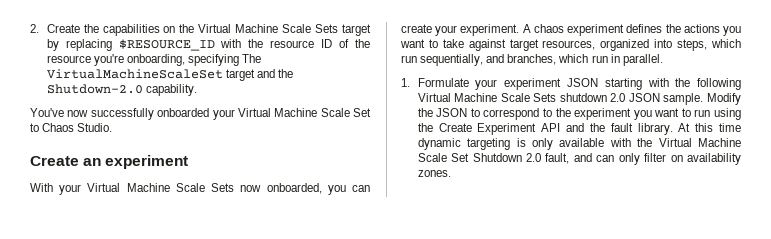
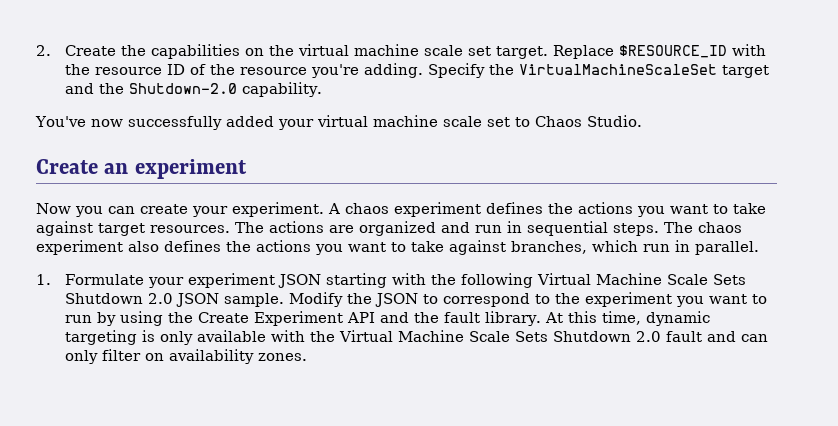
[198,24,371,36] [46,39,112,51] Virtual Machine Scale Sets target by replacing -> [298,44,615,59] virtual machine scale set target. Replace
[126,54,262,66] onboarding, specifying The -> [364,63,515,78] adding. Specify the
[157,108,371,120] onboarded your Virtual Machine Scale Set -> [225,115,510,130] added your virtual machine scale set
[30,183,322,195] With your Virtual Machine Scale Sets now onboarded, -> [36,203,71,214] Now
[542,39,741,51] [401,54,505,66] resources, organized into steps, which run sequentially, and -> [150,221,742,236] [36,240,506,255] resources. The actions are organized and run in sequential steps. The chaos experiment also defines the actions you want to take against
[559,93,607,102] shutdown -> [65,293,144,304] Shutdown
(711, 113) none -> [97,312,117,326] by
[718,123,741,132] time -> [602,311,642,325] time,
[451,153,570,164] Set Shutdown 2.0 fault, -> [515,331,703,342] Sets Shutdown 2.0 fault

